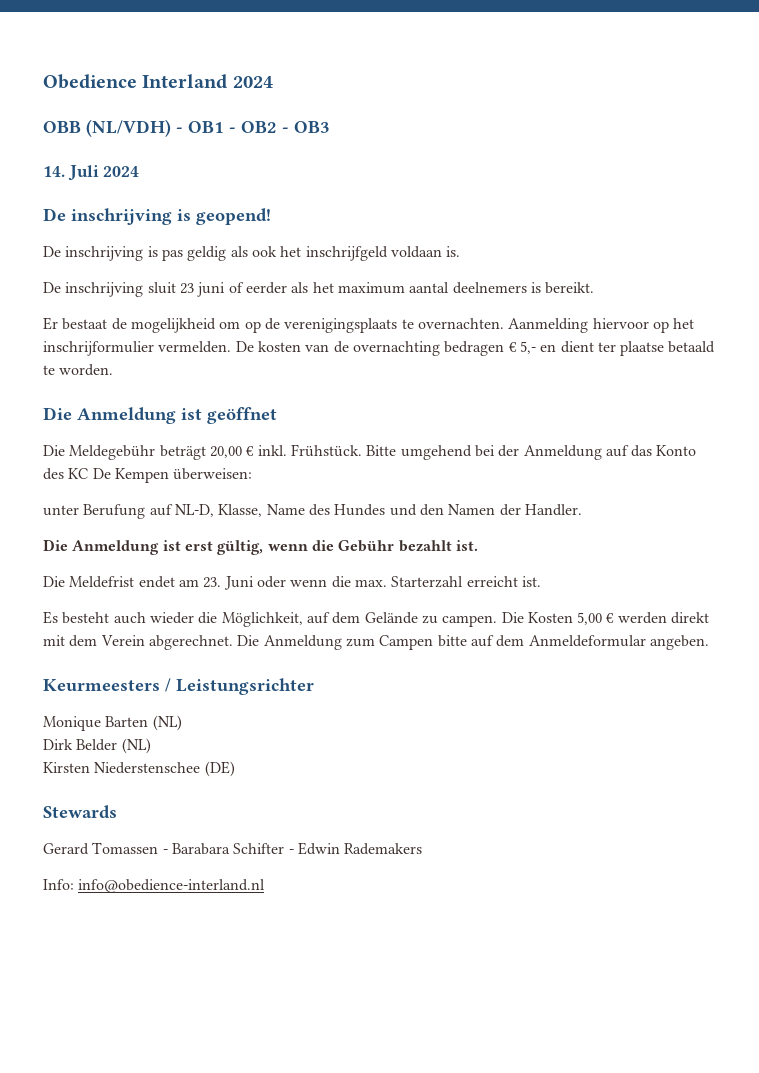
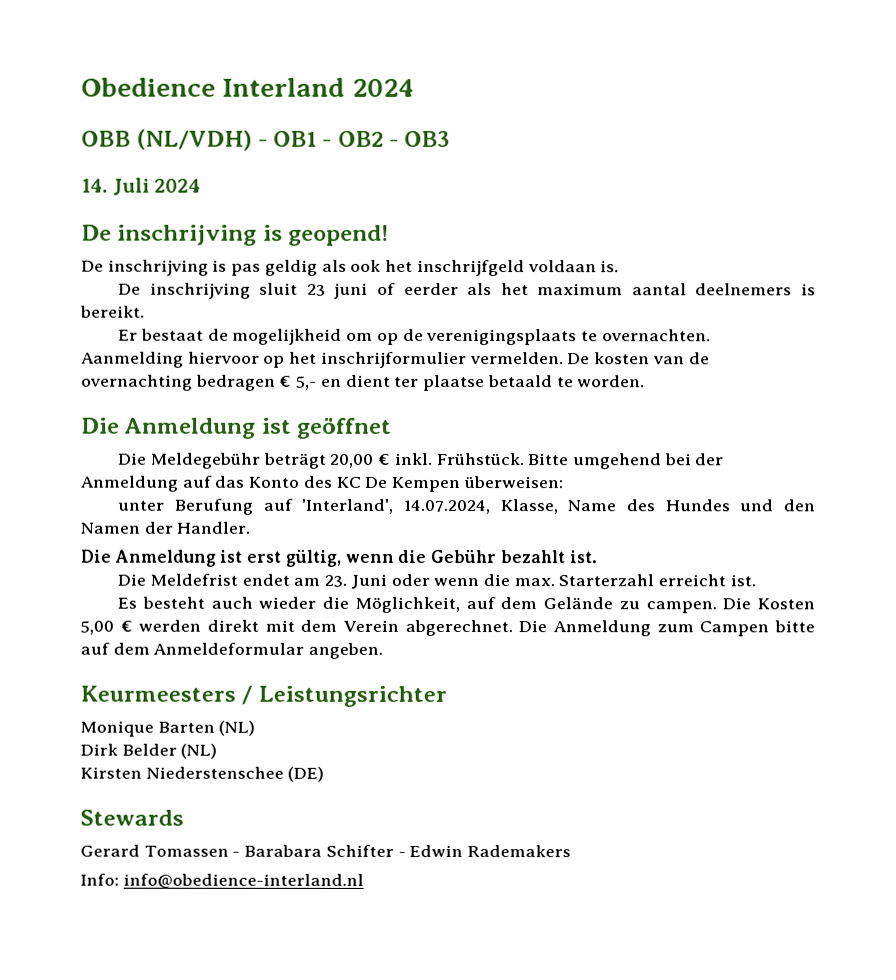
[174,504,214,517] NL-D, -> [301,498,490,515] 'Interland', 14.07.2024,

